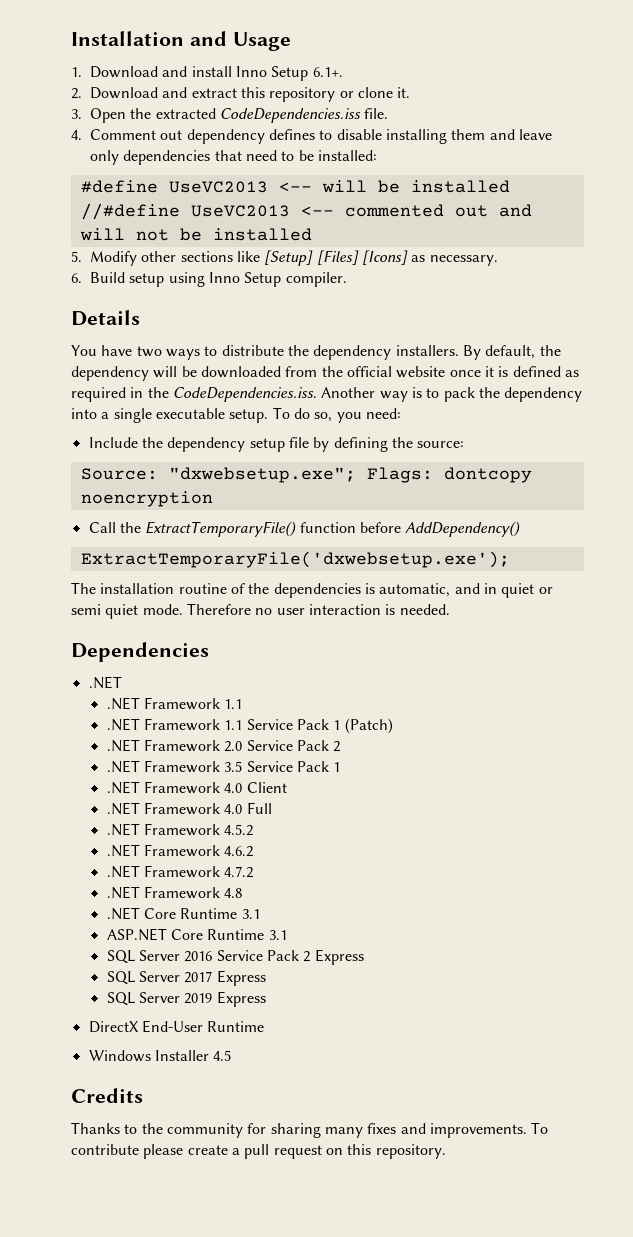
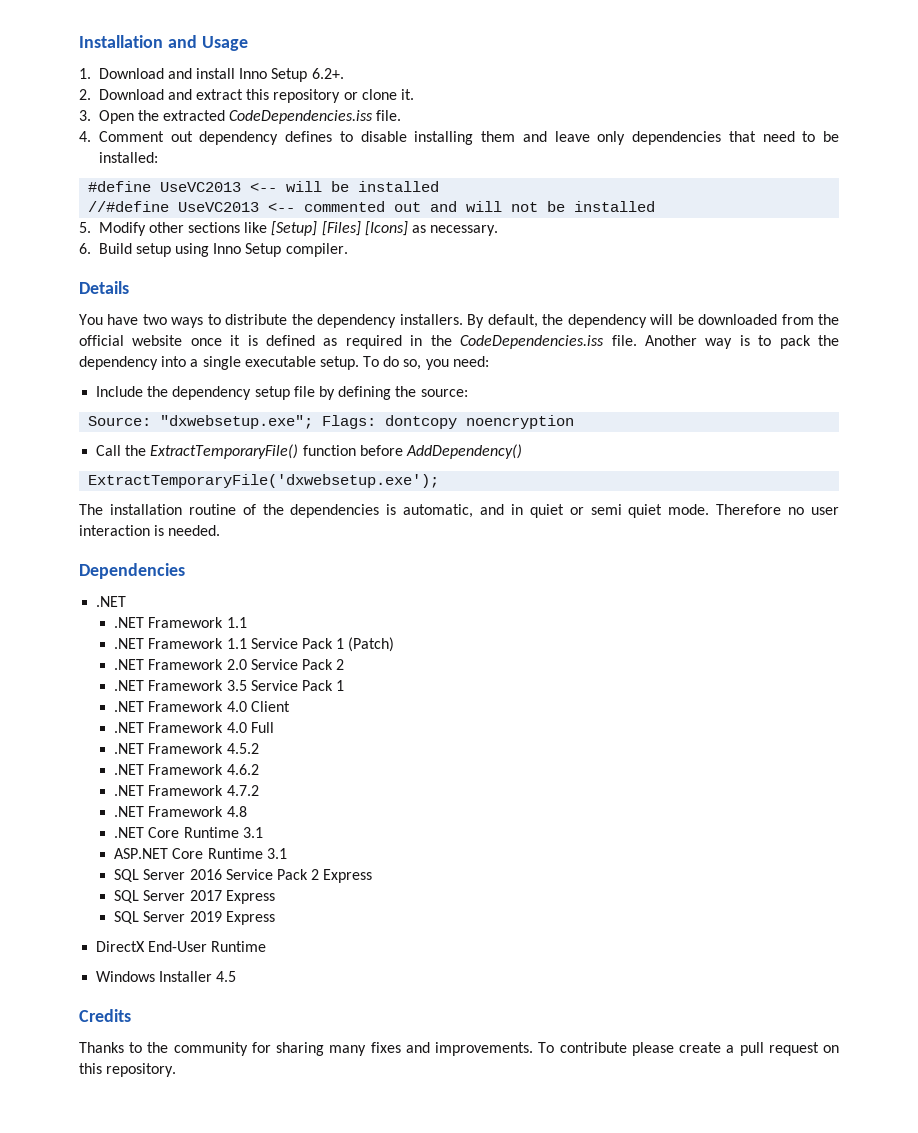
[312,67,343,77] 6.1+. -> [311,68,344,79] 6.2+.
[172,387,317,402] CodeDependencies.iss. -> [460,335,637,349] CodeDependencies.iss file.

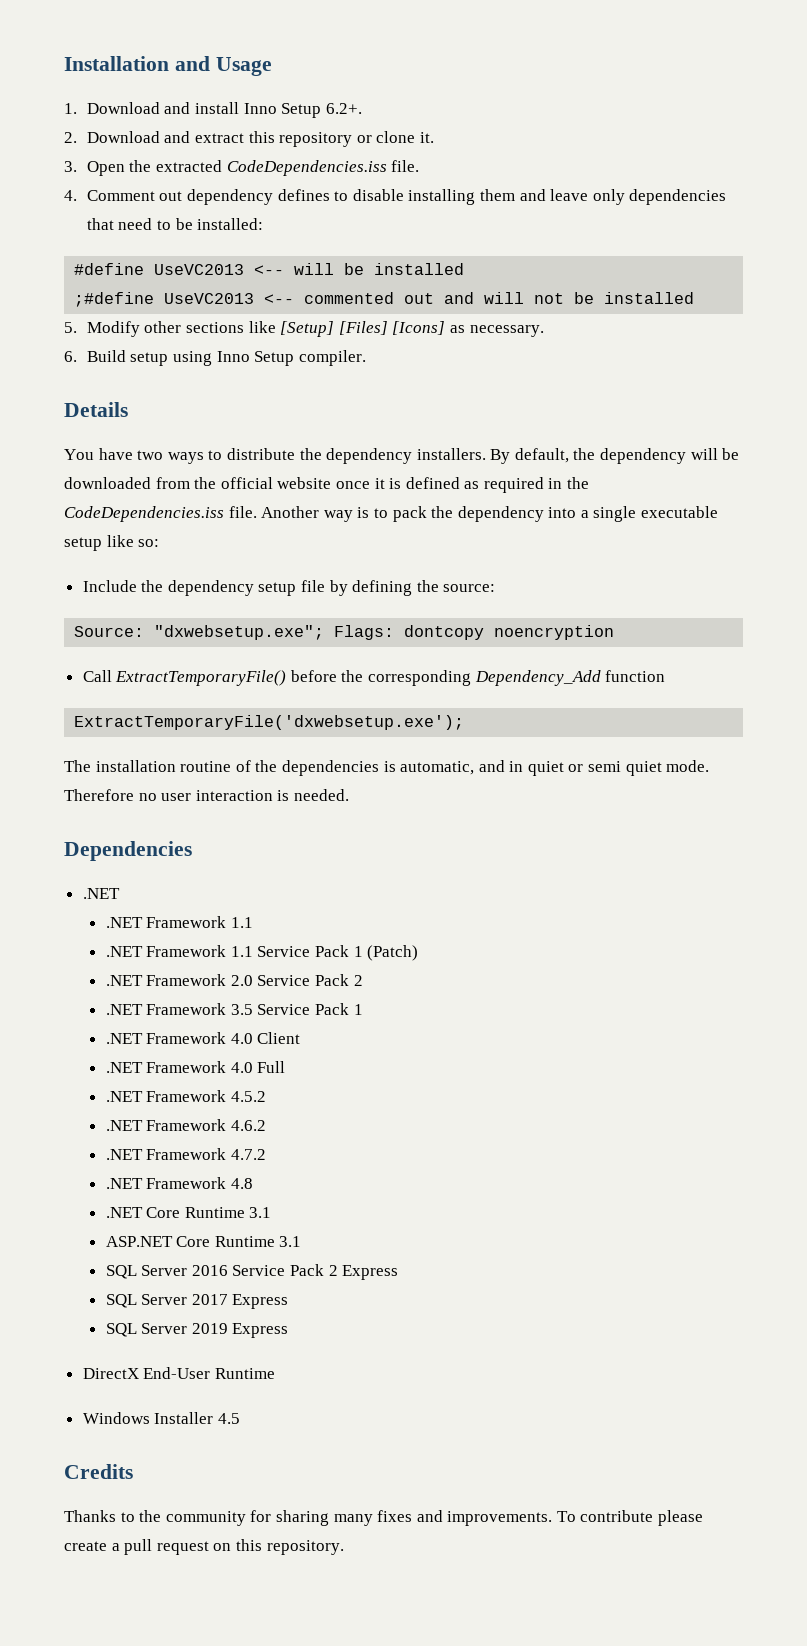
[88,201,170,212] //#define -> [74,292,155,307] ;#define
[319,356,489,370] setup. To do so, you need: -> [64,535,160,551] setup like so:
[125,444,299,459] the ExtractTemporaryFile() -> [115,670,601,686] ExtractTemporaryFile() before the corresponding Dependency_Add
[359,444,522,459] before AddDependency() -> (666, 676) none

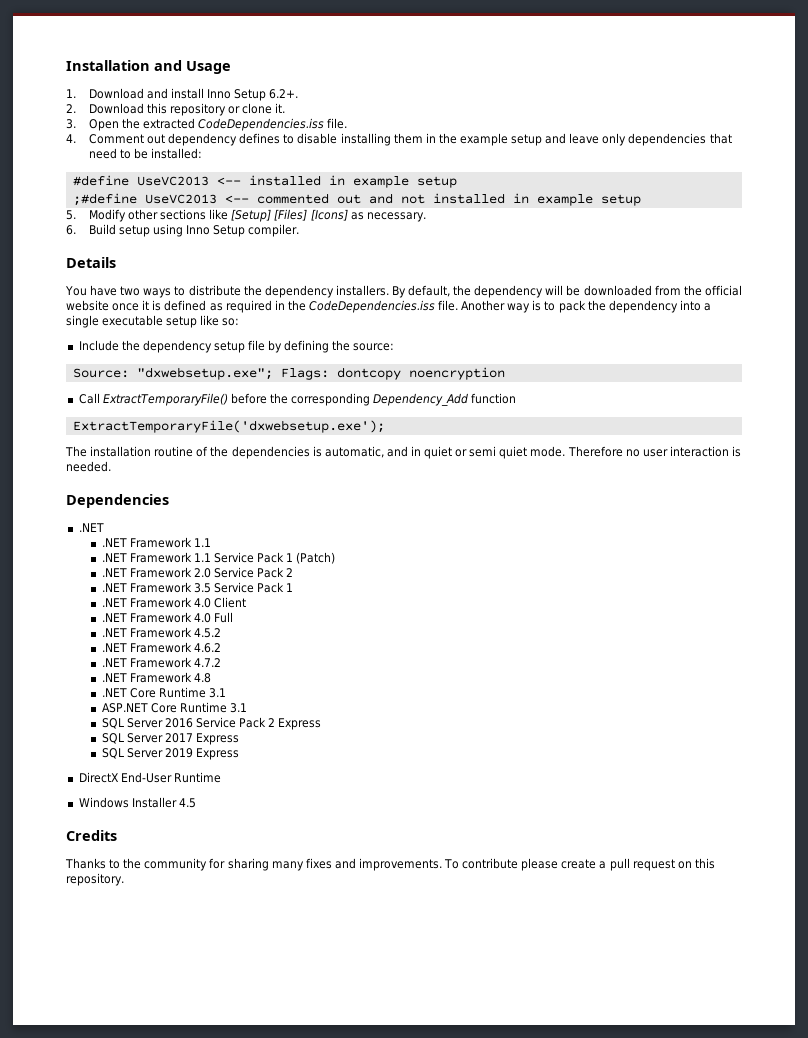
[164,131,245,143] and extract -> (144, 108) none
(515, 195) none -> [425,133,543,146] in the example setup
[294,263,465,275] will be installed -> [248,175,457,188] installed in example setup
[484,292,695,304] will not be installed -> [400,193,641,206] not installed in example setup

